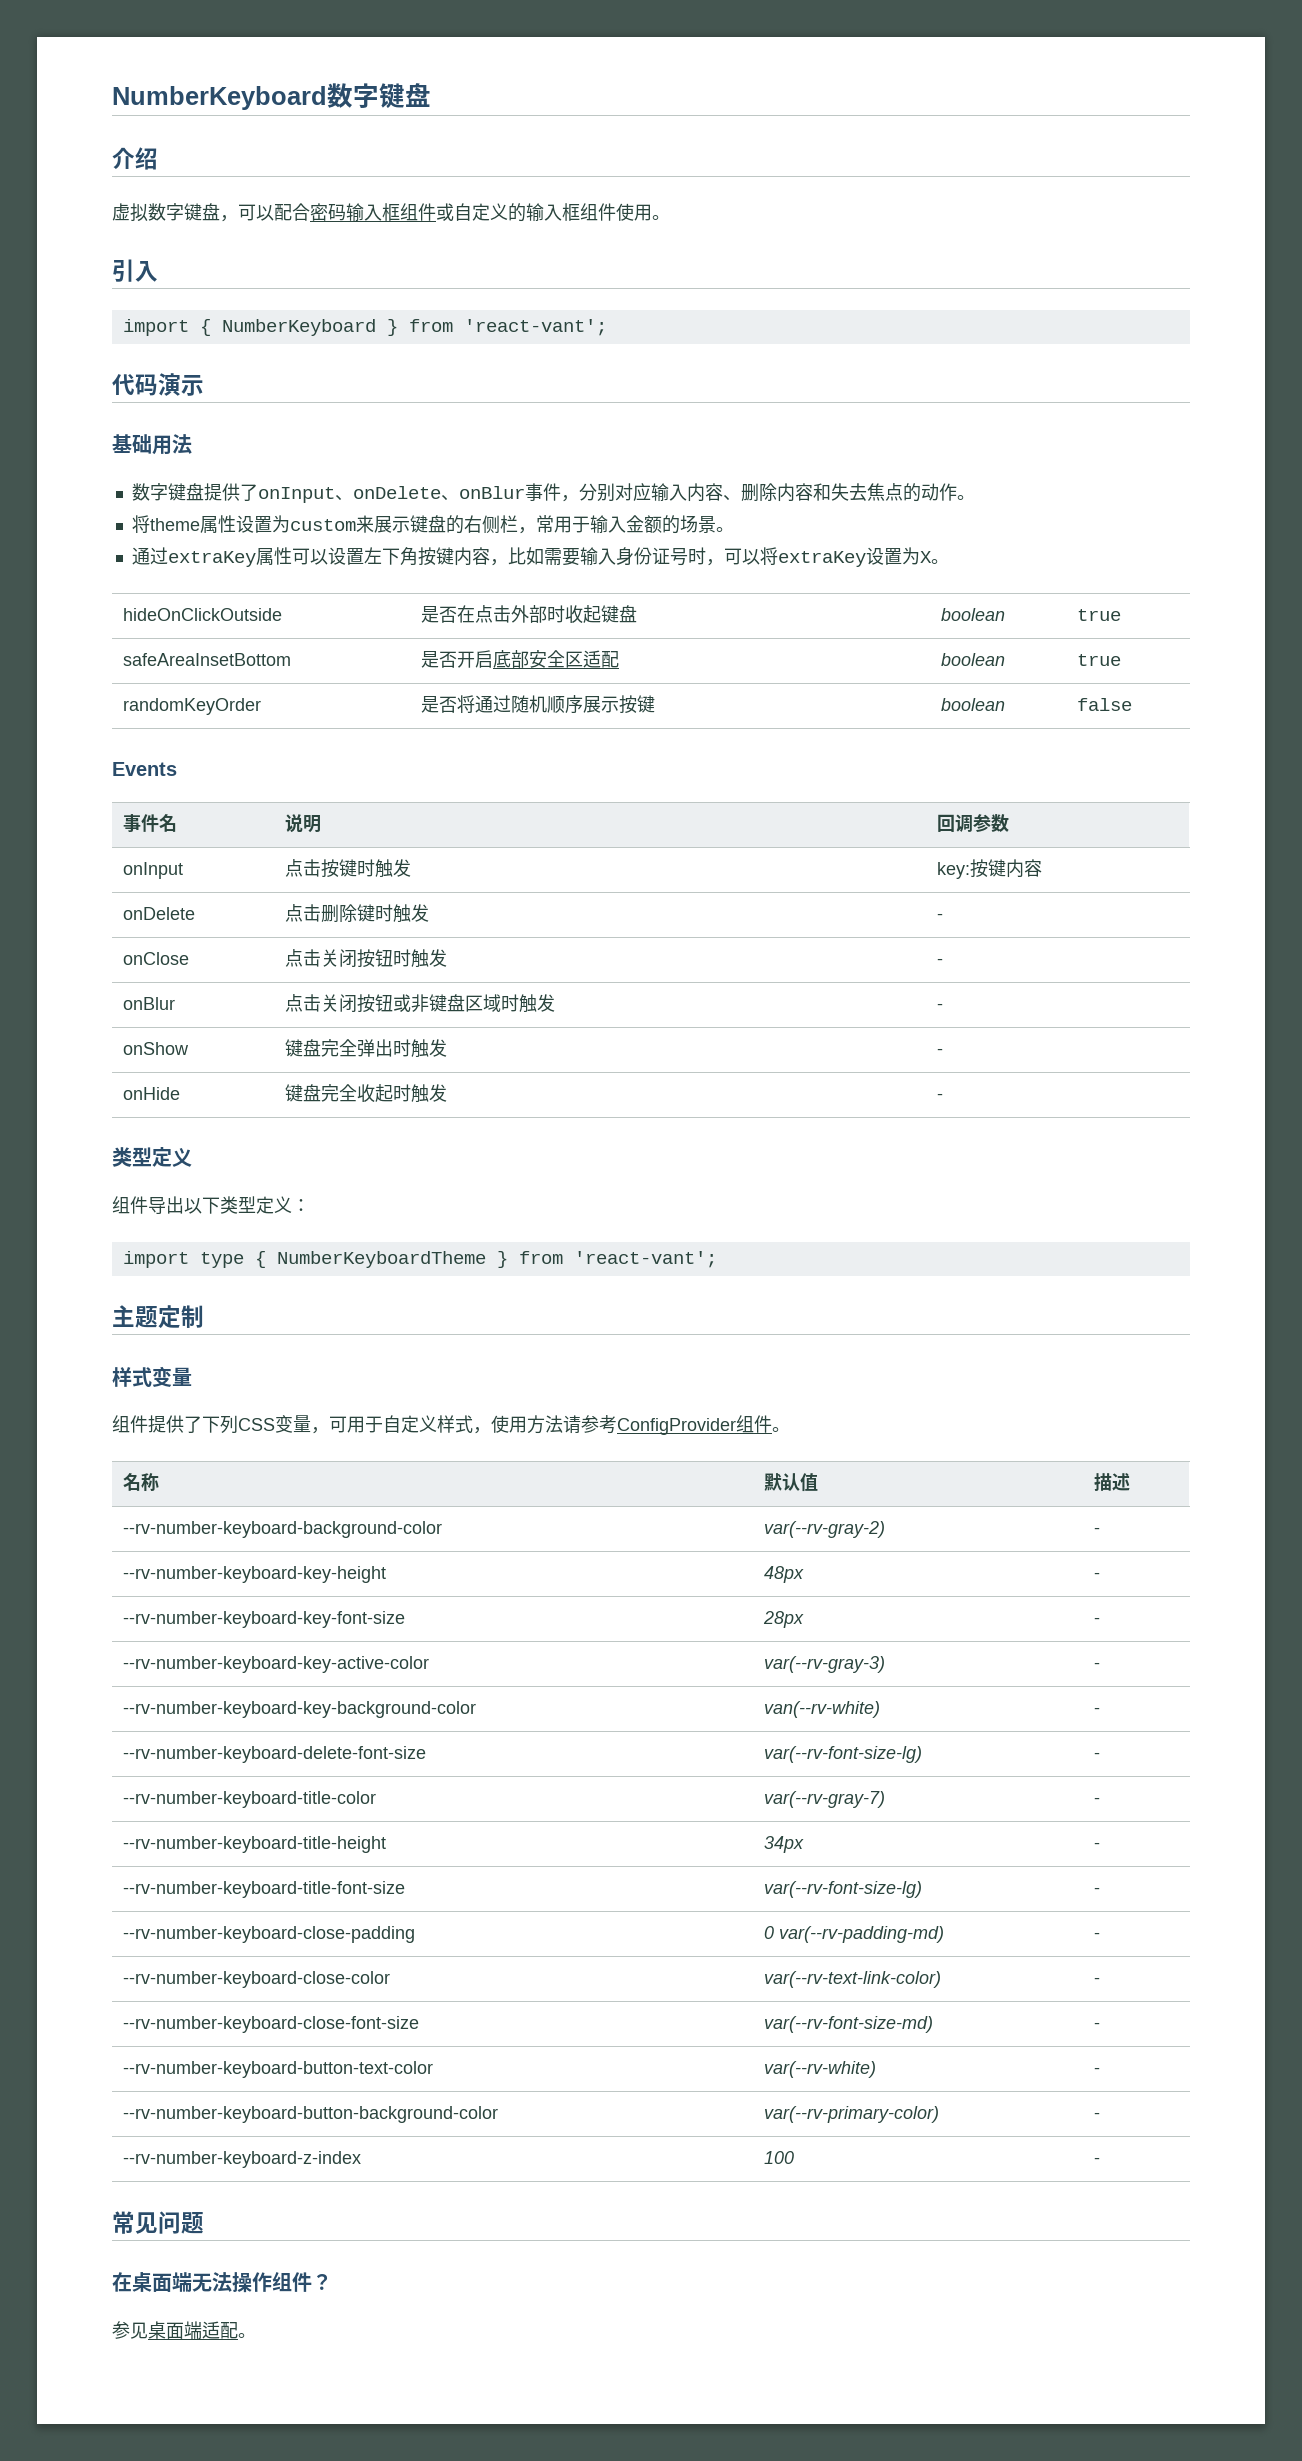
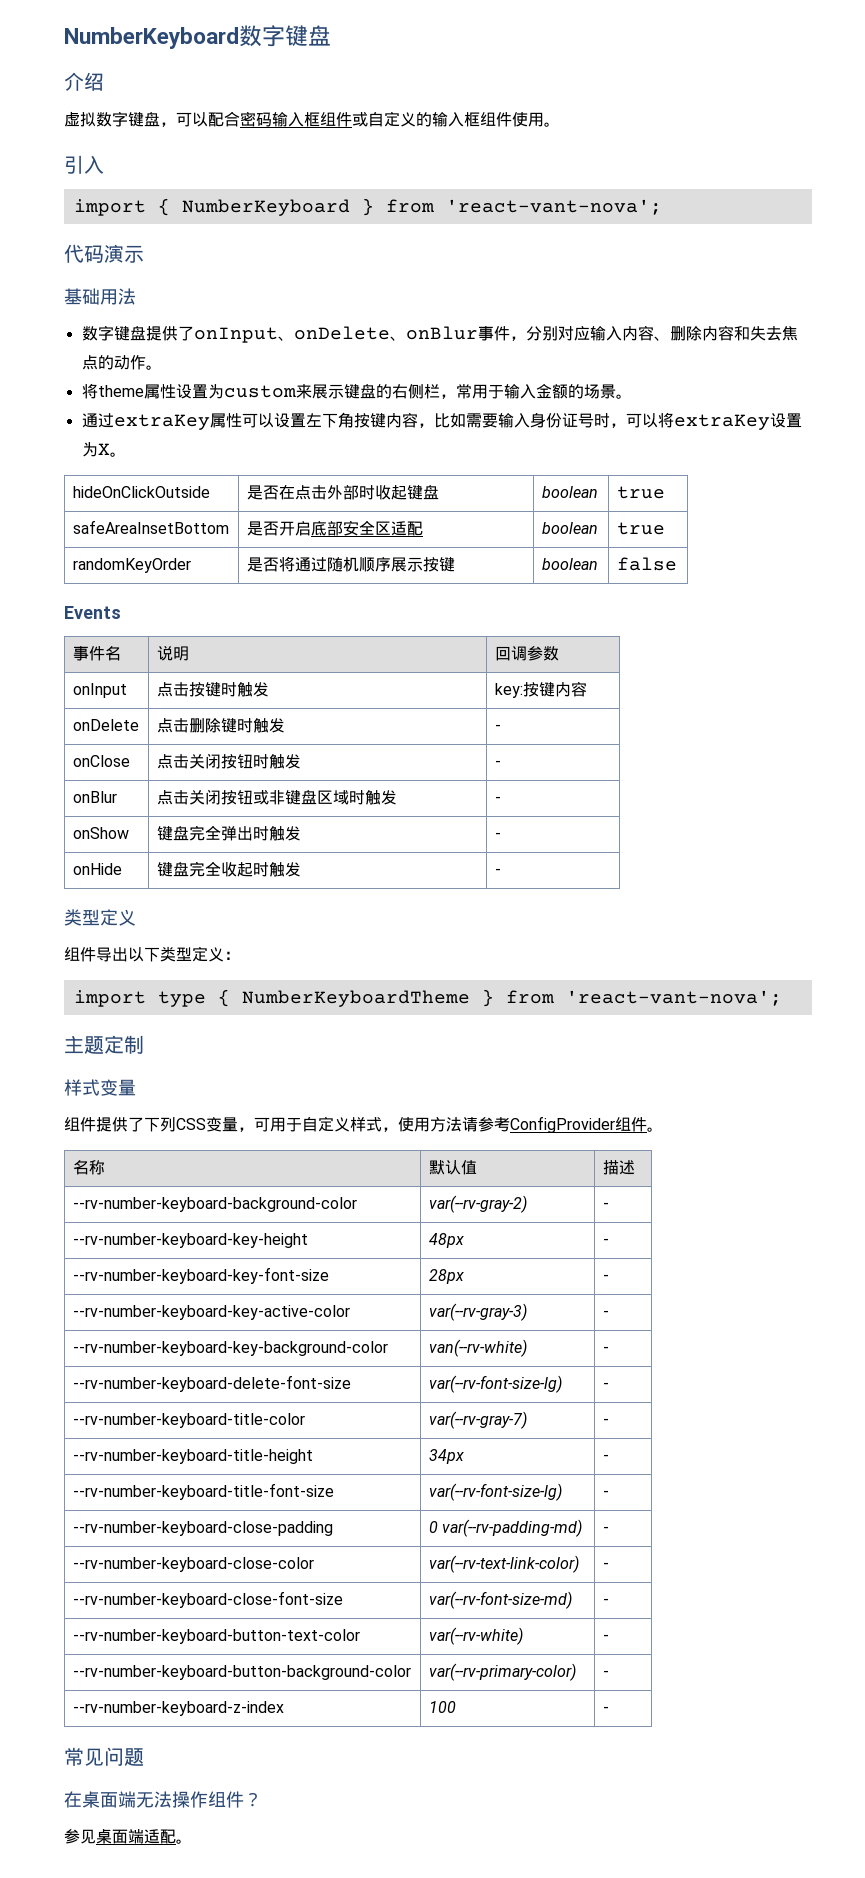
[463,319,607,336] 'react-vant'; -> [445,199,662,215] 'react-vant-nova';
[573,1251,717,1268] 'react-vant'; -> [565,990,782,1006] 'react-vant-nova';

